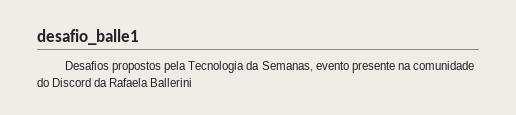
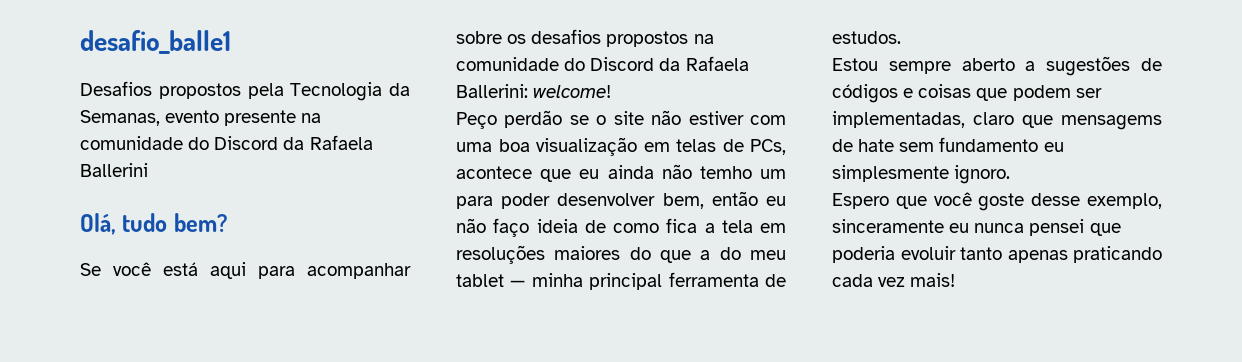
(193, 82) none -> [80,213,227,235] [80,262,411,279] [456,29,714,47] [456,56,749,71] [456,84,612,98] [456,110,786,129] [456,137,786,156] [456,164,786,182] [456,191,786,209] [456,218,786,237] [456,245,786,264] [456,272,786,290] [832,31,901,44] [832,56,1162,76] [832,84,1102,103] [832,111,1162,130] [832,137,1064,152] [832,165,1011,184] [832,192,1162,211] [832,219,1121,236] [832,246,1162,263] [832,273,956,287] // Olá, tudo bem? // Se você está aqui para acompanhar sobre os desafios propostos na comunidade do Discord da Rafaela Ballerini: welcome! // Peço perdão se o site não estiver com uma boa visualização em telas de PCs, acontece que eu ainda não temho um para poder desenvolver bem, então eu não faço ideia de como fica a tela em resoluções maiores do que a do meu tablet — minha principal ferramenta de estudos. // Estou sempre aberto a sugestões de códigos e coisas que podem ser implementadas, claro que mensagems de hate sem fundamento eu simplesmente ignoro. // Espero que você goste desse exemplo, sinceramente eu nunca pensei que poderia evoluir tanto apenas praticando cada vez mais!

